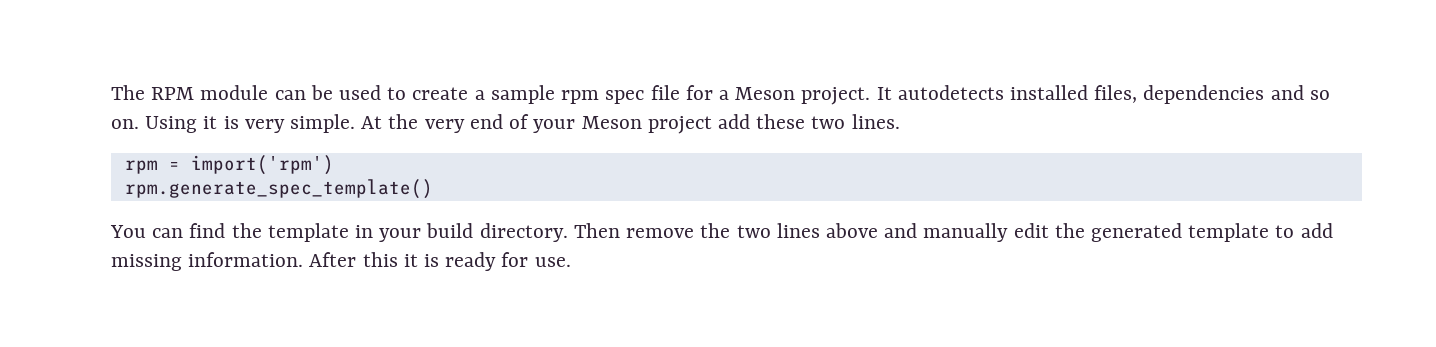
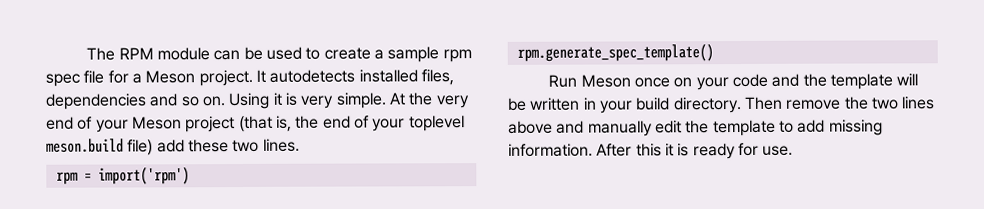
(712, 125) none -> [238,115,465,133] [46,138,154,156] (that is, the end of your toplevel meson.build file)
[110,223,349,242] You can find the template -> [548,73,919,91] [507,97,581,111] Run Meson once on your code and the template will be written
[1090,223,1182,242] generated -> (710, 127) none

